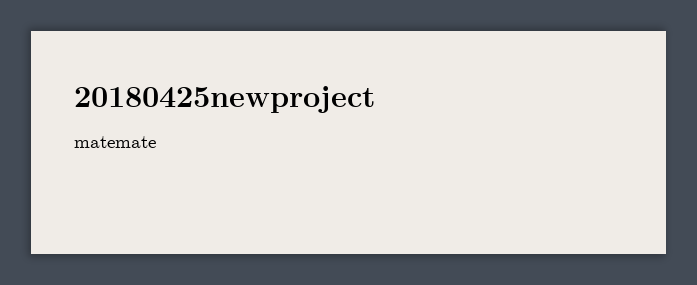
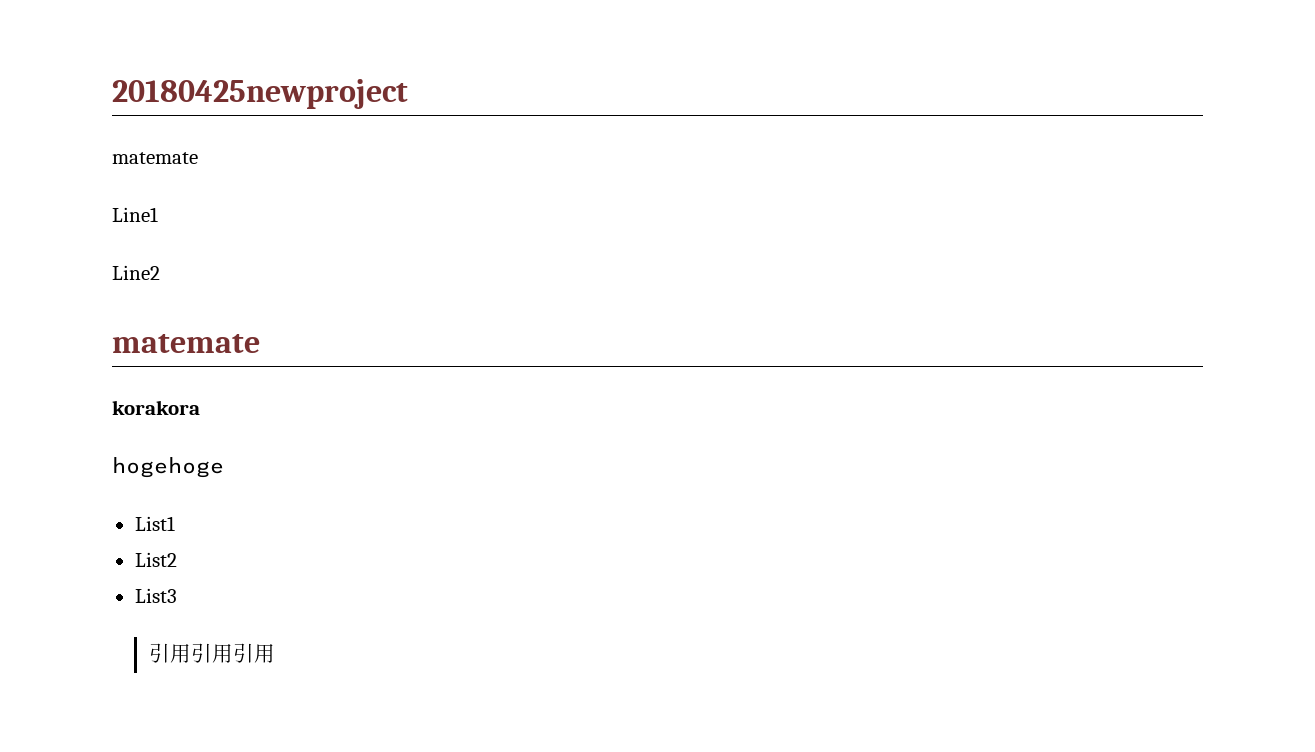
(156, 142) none -> [112,207,158,222] [112,265,160,280] [112,334,260,353] [112,400,200,415] [112,457,224,478] [134,516,175,531] [134,552,177,567] [134,588,177,603] [148,643,275,663] // Line1 // Line2 // matemate // korakora // hogehoge // List1 // List2 // List3 // 引用引用引用

